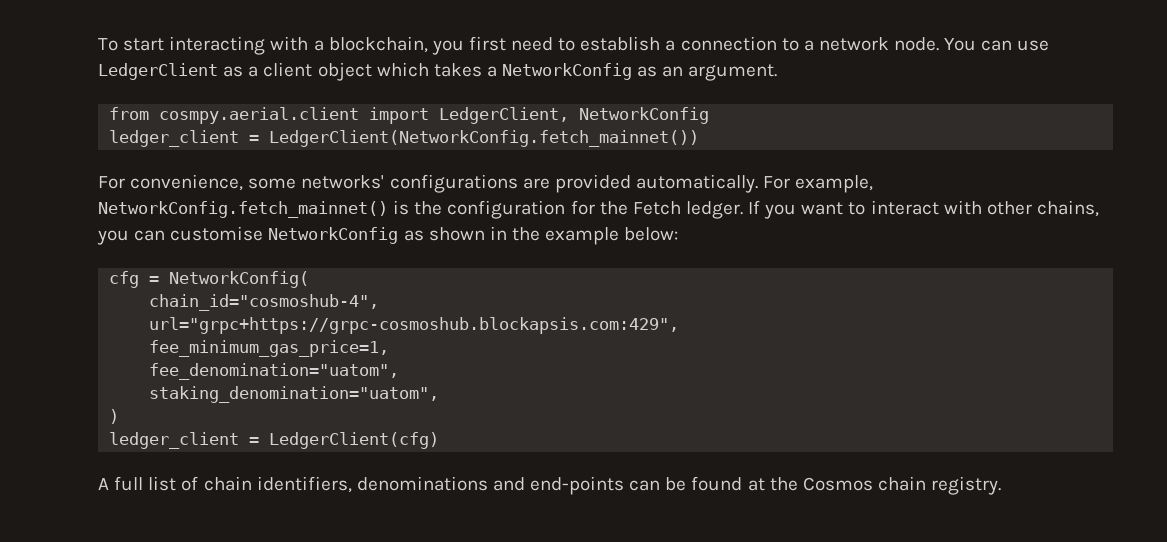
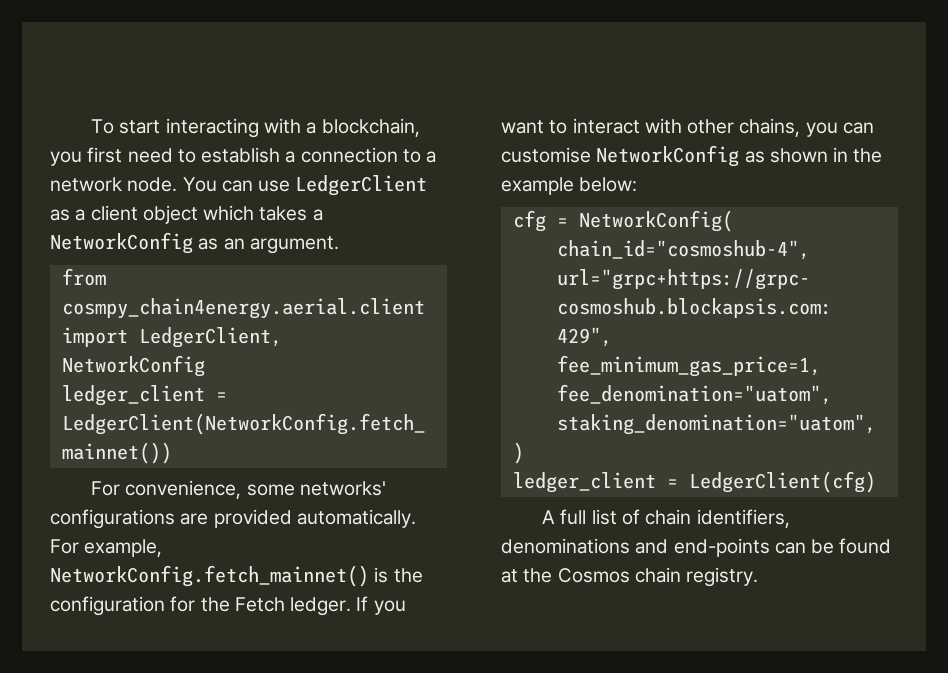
[159,107,360,124] cosmpy.aerial.client -> [61,298,425,319] cosmpy_chain4energy.aerial.client

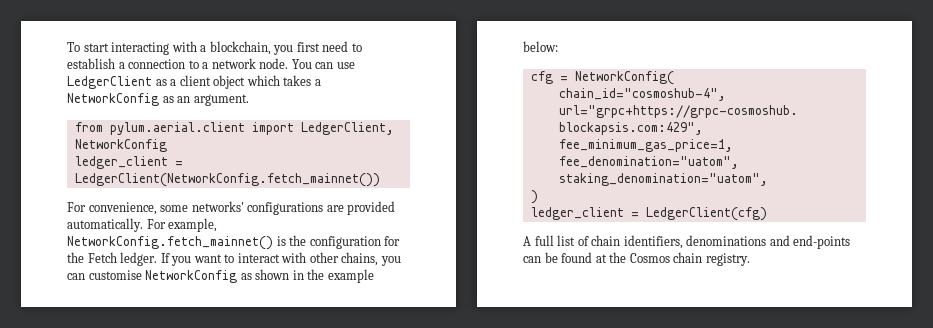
[61,298,425,319] cosmpy_chain4energy.aerial.client -> [109,122,245,135] pylum.aerial.client

